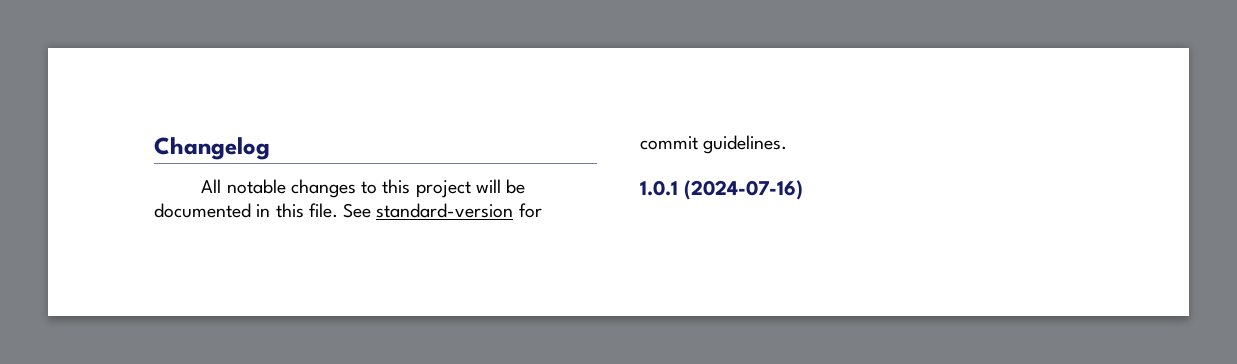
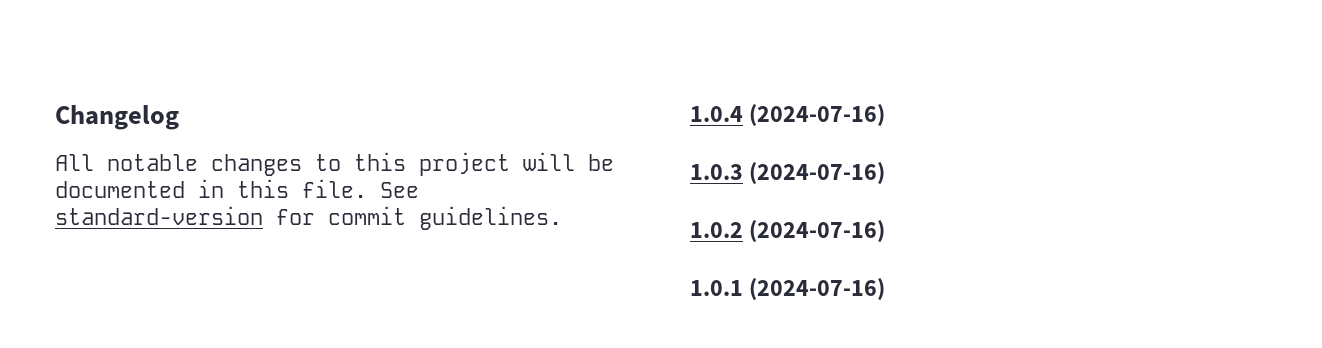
(788, 144) none -> [690,104,886,126] [690,162,886,184] [690,220,886,242] // 1.0.4 (2024-07-16) // 1.0.3 (2024-07-16) // 1.0.2 (2024-07-16)

